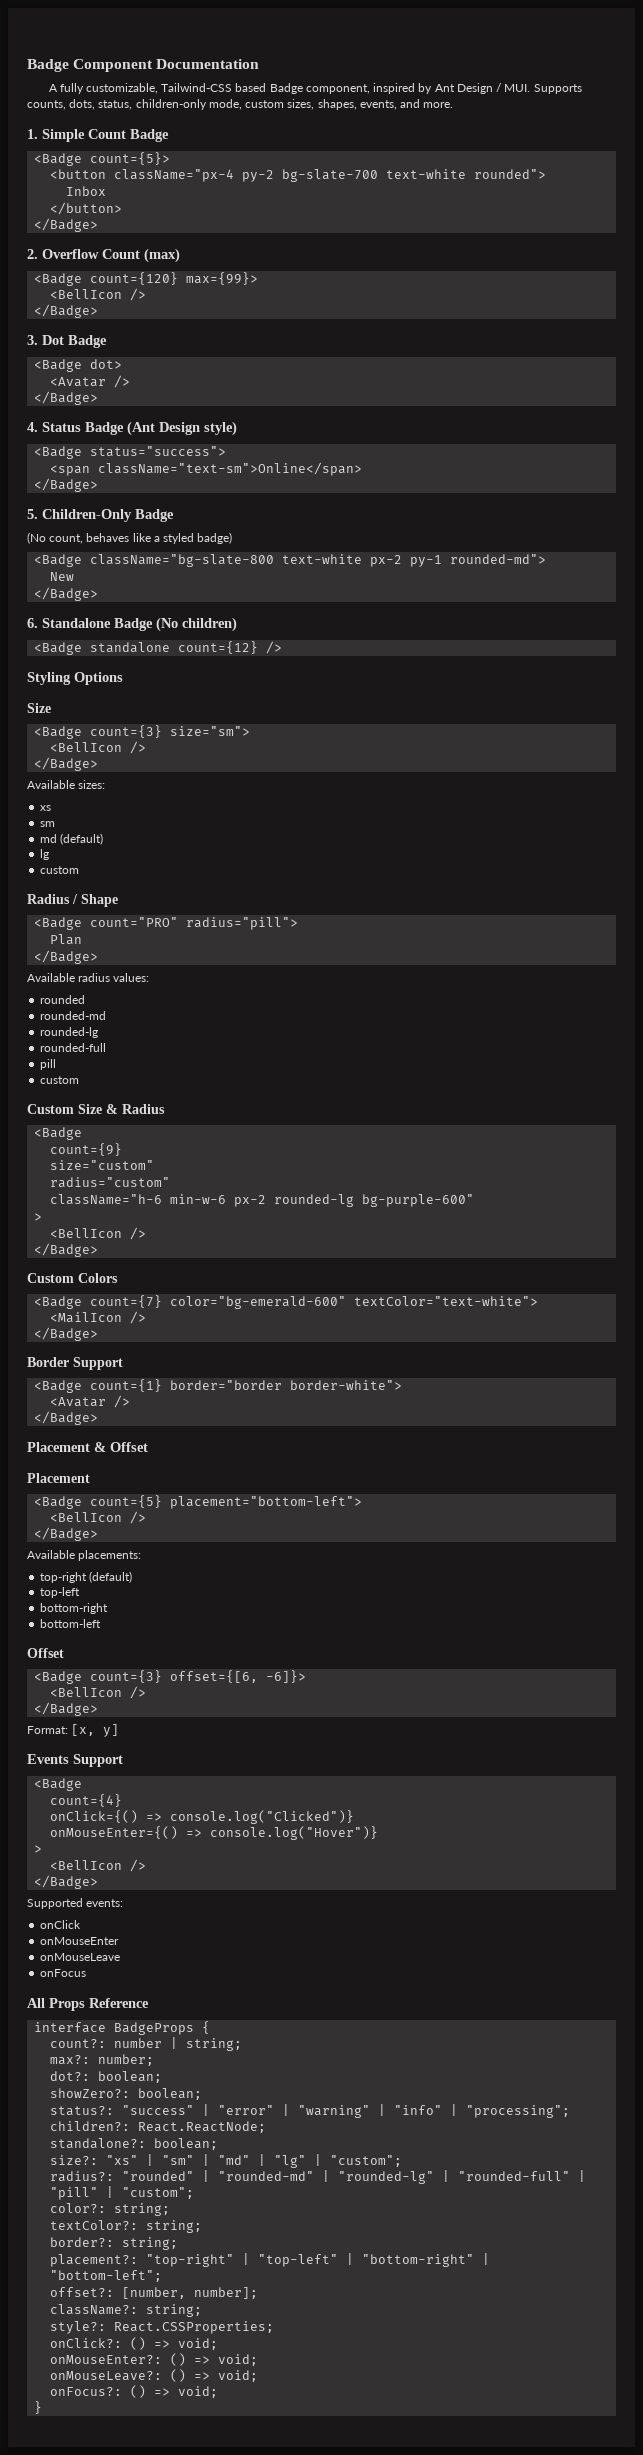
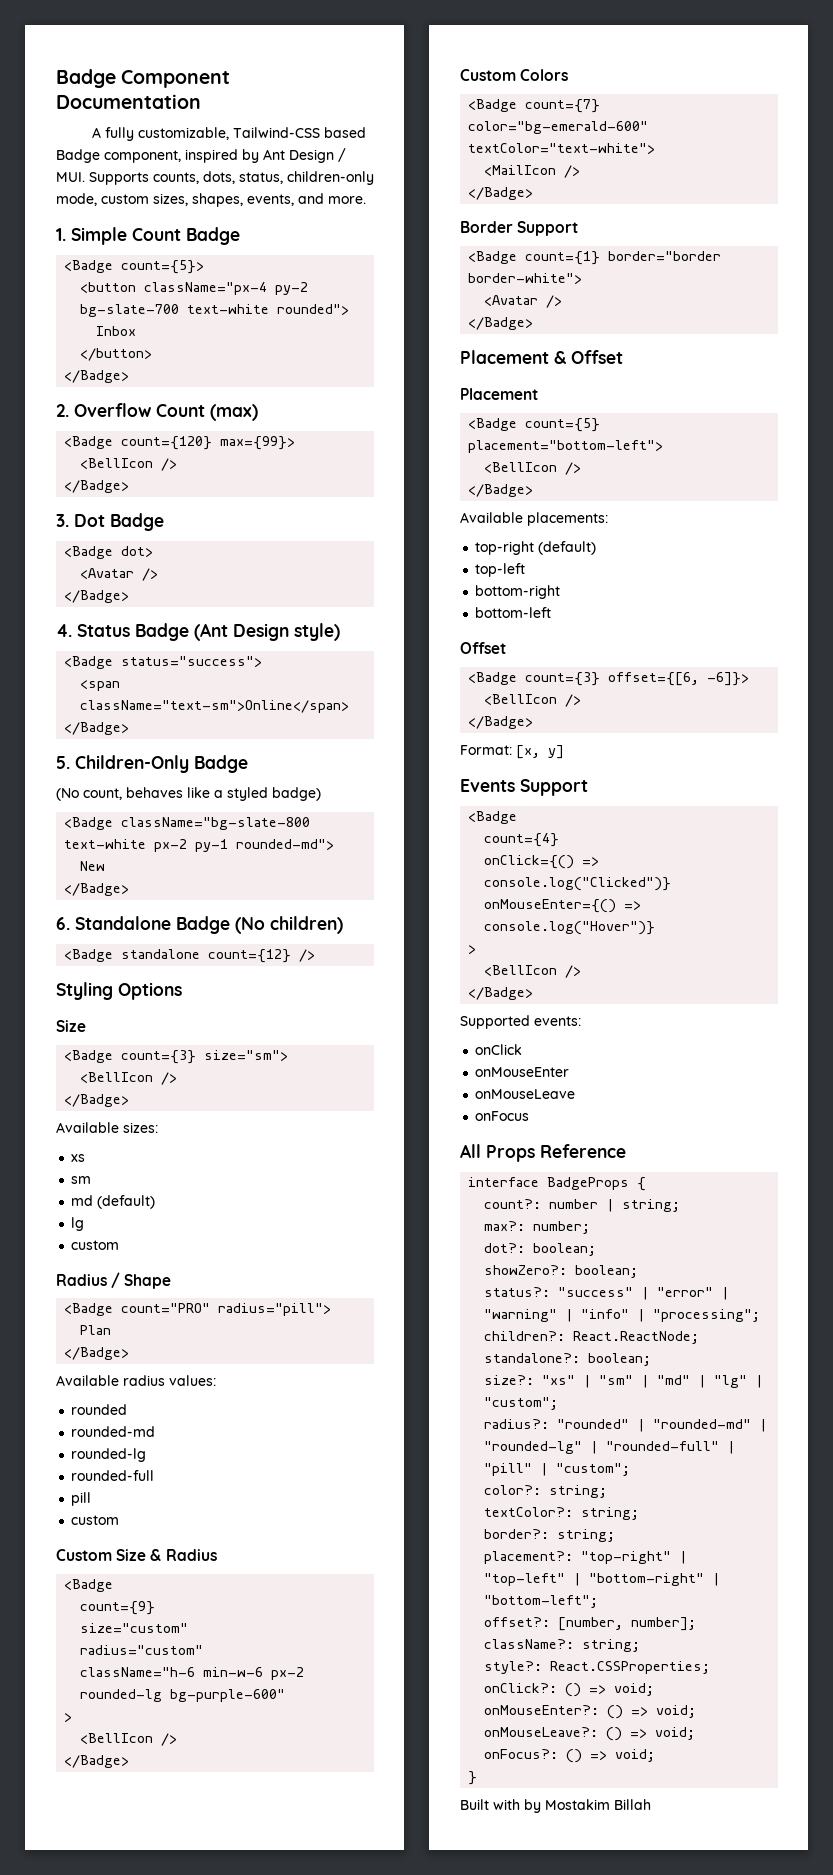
(43, 2407) none -> [460,1799,651,1813] // Built with by Mostakim Billah

